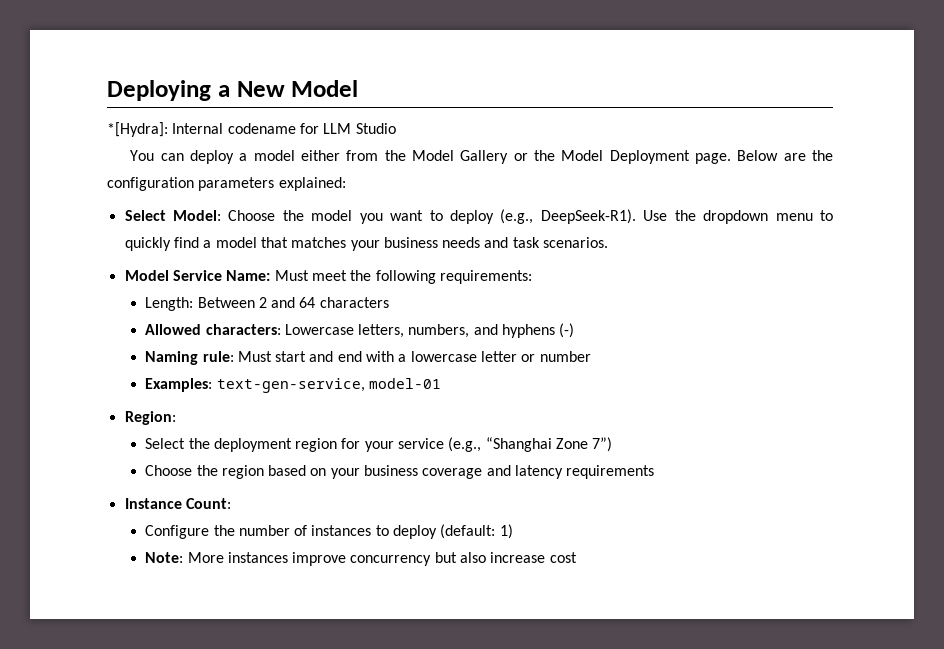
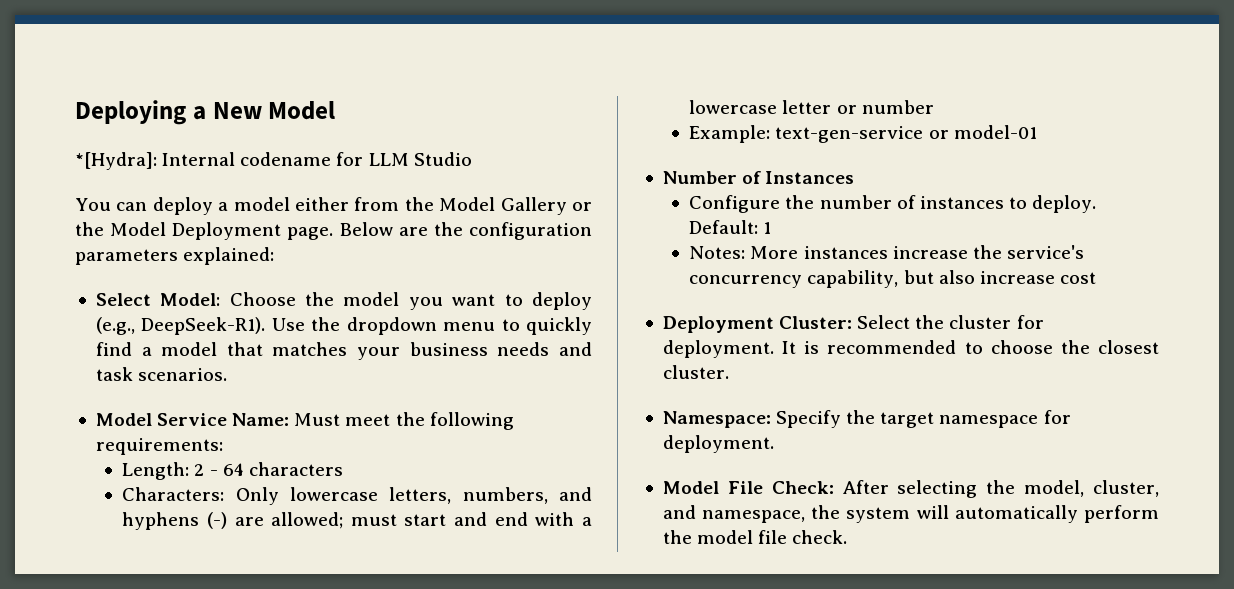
[197,297,296,308] Between 2 and -> [194,464,218,476] 2 -
[145,324,354,335] Allowed characters: Lowercase -> [122,487,378,505] Characters: Only lowercase
[145,351,272,365] // Naming rule: Must -> [234,512,397,529] are allowed; must
[145,378,441,393] [124,411,176,425] [145,437,613,452] [145,465,655,479] [124,498,231,509] Examples: text-gen-service, model-01 // Region: // Select the deployment region for your service (e.g., “Shanghai Zone 7”) // Choose the region based on your business coverage and latency requirements // Instance Count: -> [689,125,1037,143] [662,171,855,184] Example: text-gen-service or model-01 // Number of Instances
[393,524,513,539] [145,552,577,566] deploy (default: 1) // Note: More instances improve concurrency but also increase cost -> [1032,195,1097,213] [689,220,772,234] [689,245,1084,259] [689,270,1096,288] [662,315,1044,333] [662,340,1159,358] [662,365,729,379] [662,410,1071,428] [662,435,774,453] [662,480,1159,498] [662,505,1159,523] [662,530,848,544] deploy. Default: 1 // Notes: More instances increase the service's concurrency capability, but also increase cost // Deployment Cluster: Select the cluster for deployment. It is recommended to choose the closest cluster. // Namespace: Specify the target namespace for deployment. // Model File Check: After selecting the model, cluster, and namespace, the system will automatically perform the model file check.

